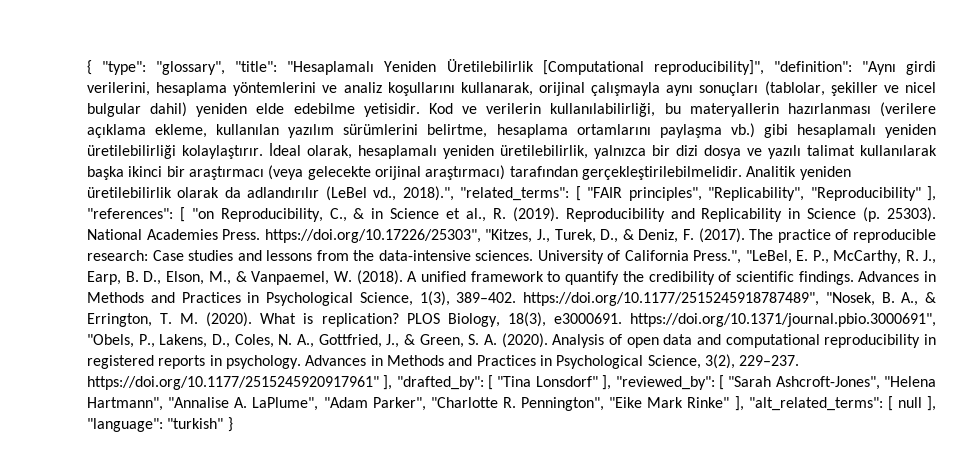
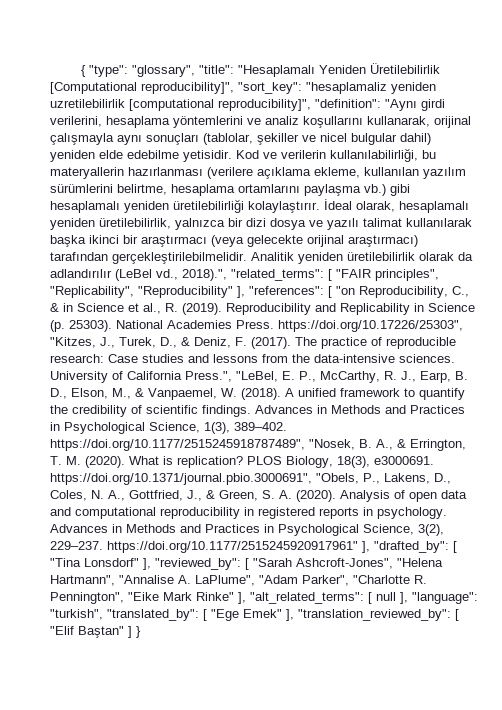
(764, 67) none -> [238,82,436,94] [50,99,311,111] "sort_key": "hesaplamaliz yeniden uzretilebilirlik [computational reproducibility]",
[167,418,224,429] "turkish" -> [50,609,459,621] [50,626,132,638] "turkish", "translated_by": [ "Ege Emek" ], "translation_reviewed_by": [ "Elif Baştan" ]

